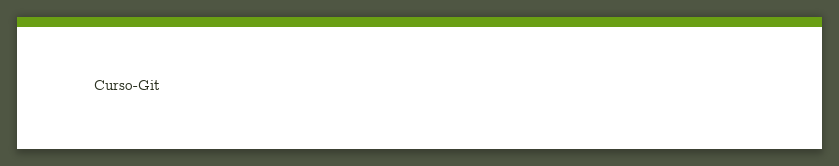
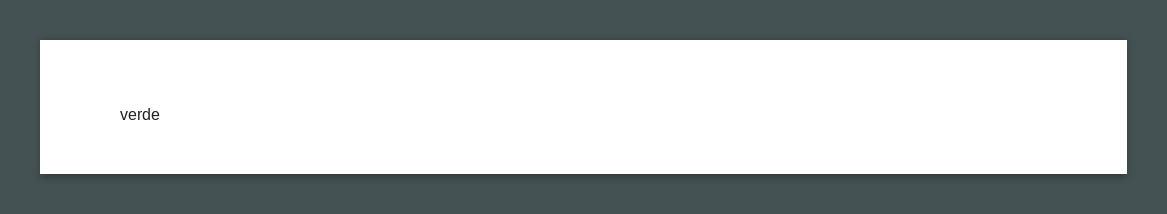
[94,80,160,90] Curso-Git -> [120,108,160,120] verde

